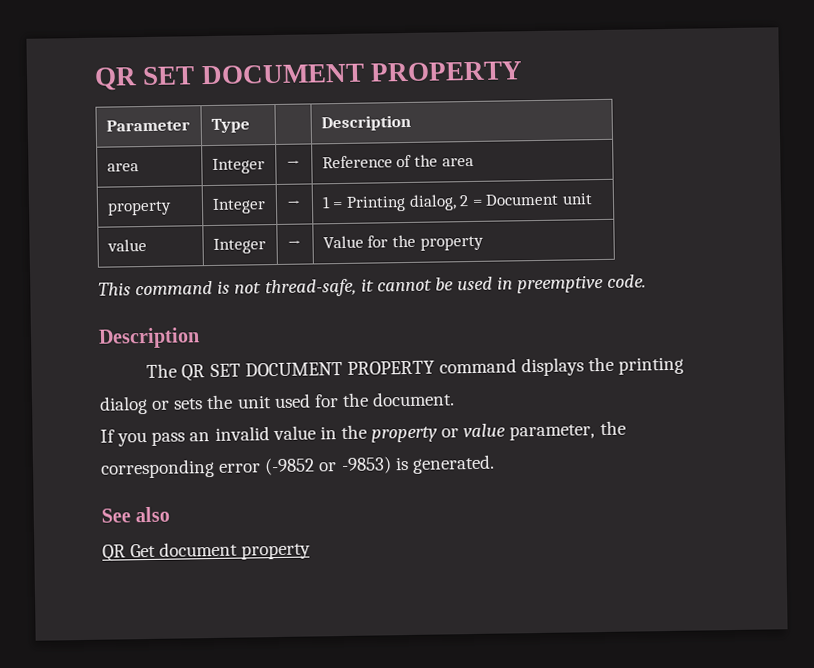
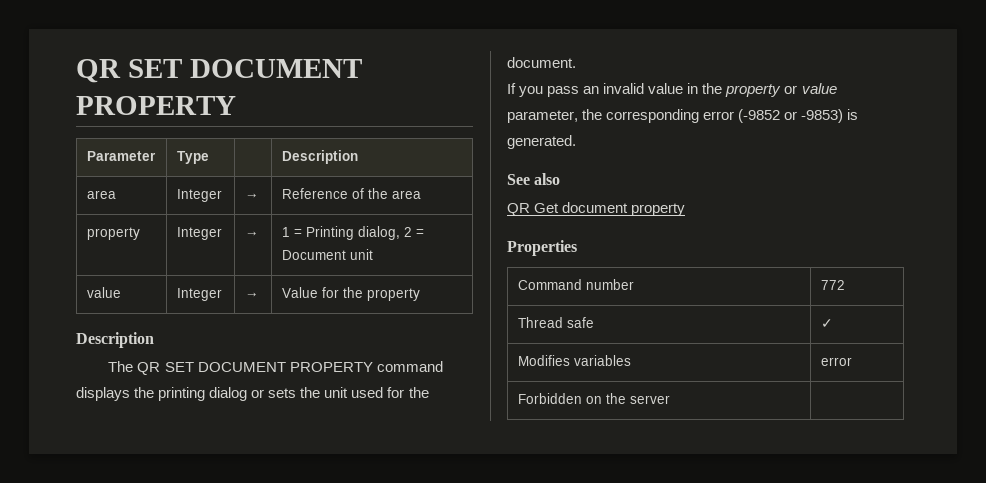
[98,274,647,298] // This command is not thread-safe, it cannot be used in preemptive code. -> (420, 294) none
(312, 551) none -> [507,240,577,256] [517,279,634,290] [820,280,845,290] [517,317,594,328] [820,319,833,328] [517,355,631,366] [820,357,852,366] [517,393,670,404] // Properties // Command number | 772 // Thread safe | ✓ // Modifies variables | error // Forbidden on the server |

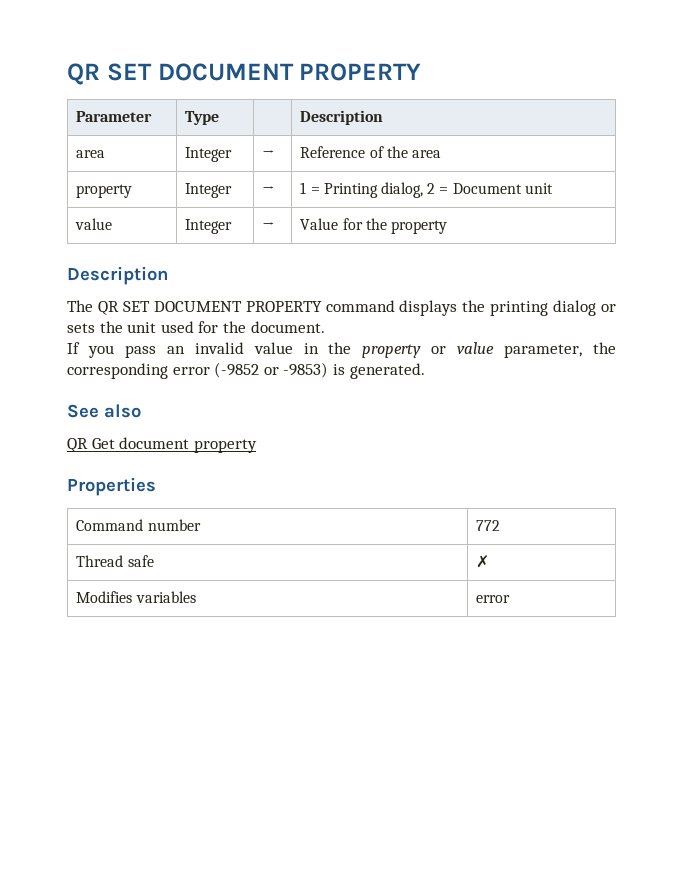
[820,319,833,328] ✓ -> [476,555,490,568] ✗
[517,393,670,404] // Forbidden on the server | -> (511, 599) none

